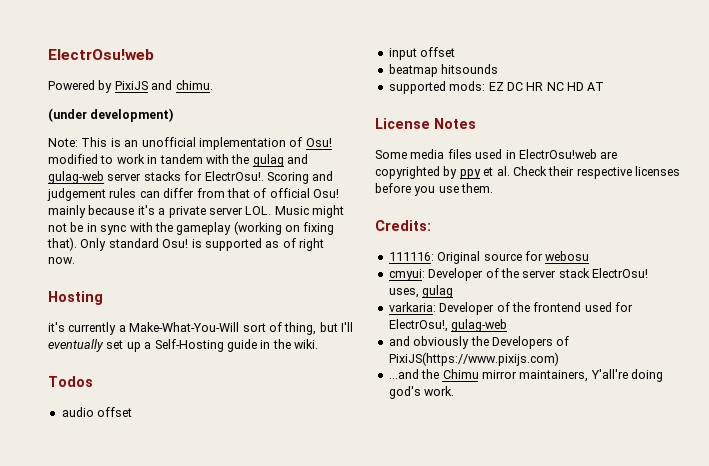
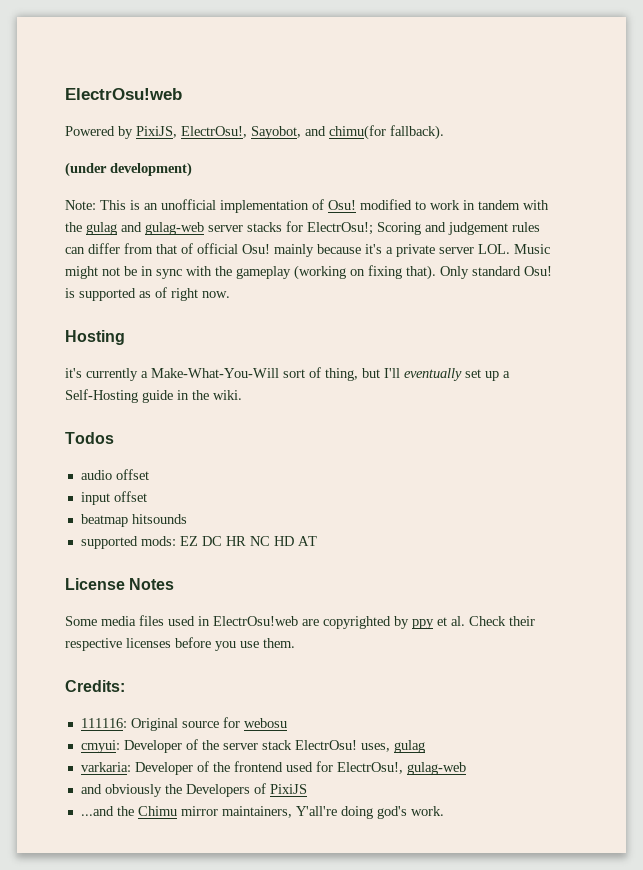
[114,80,213,90] PixiJS and chimu. -> [136,125,444,140] PixiJS, ElectrOsu!, Sayobot, and chimu(for fallback).
[204,171,264,181] ElectrOsu!. -> [307,222,373,235] ElectrOsu!;
[388,352,559,366] PixiJS(https://www.pixijs.com) -> [269,784,307,794] PixiJS

